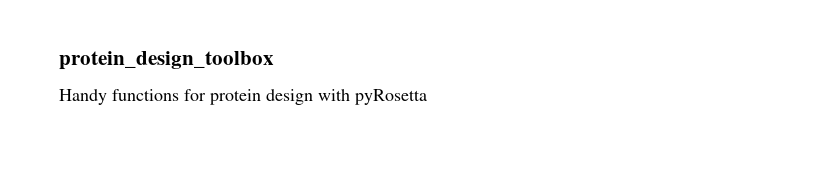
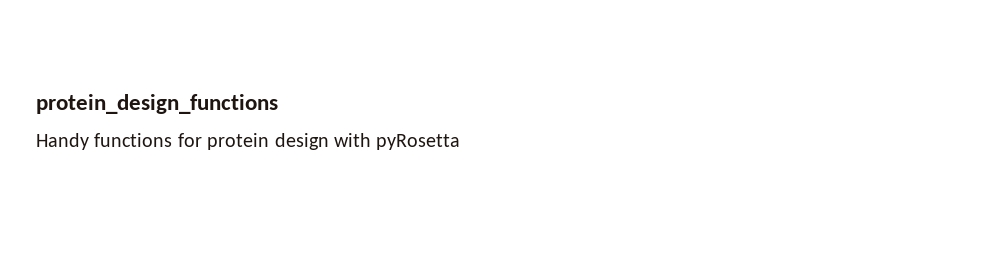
[59,51,274,70] protein_design_toolbox -> [36,94,278,114] protein_design_functions

